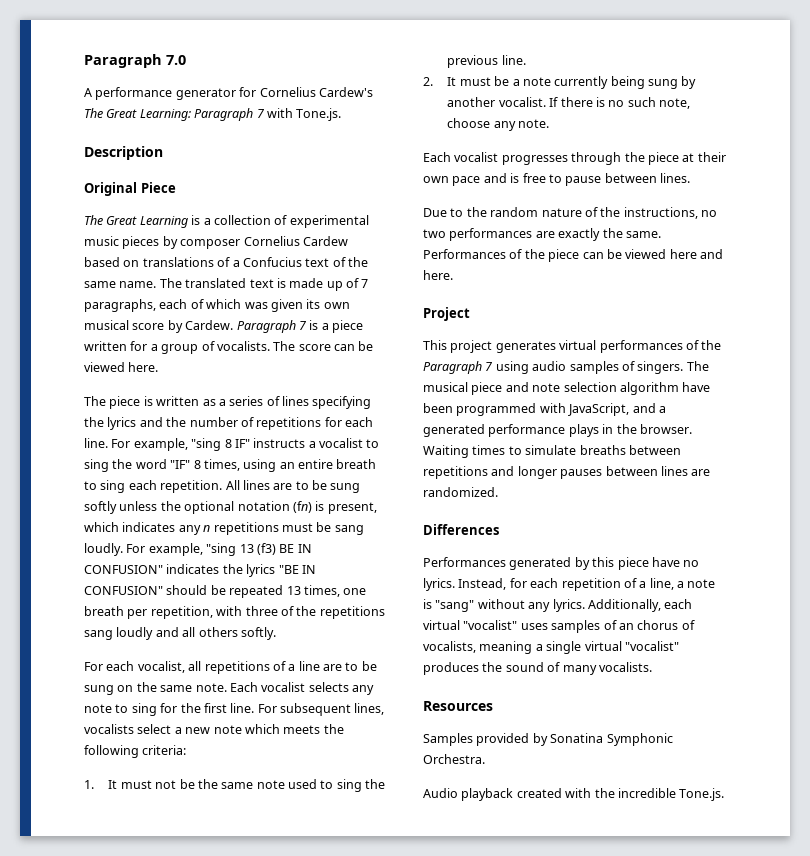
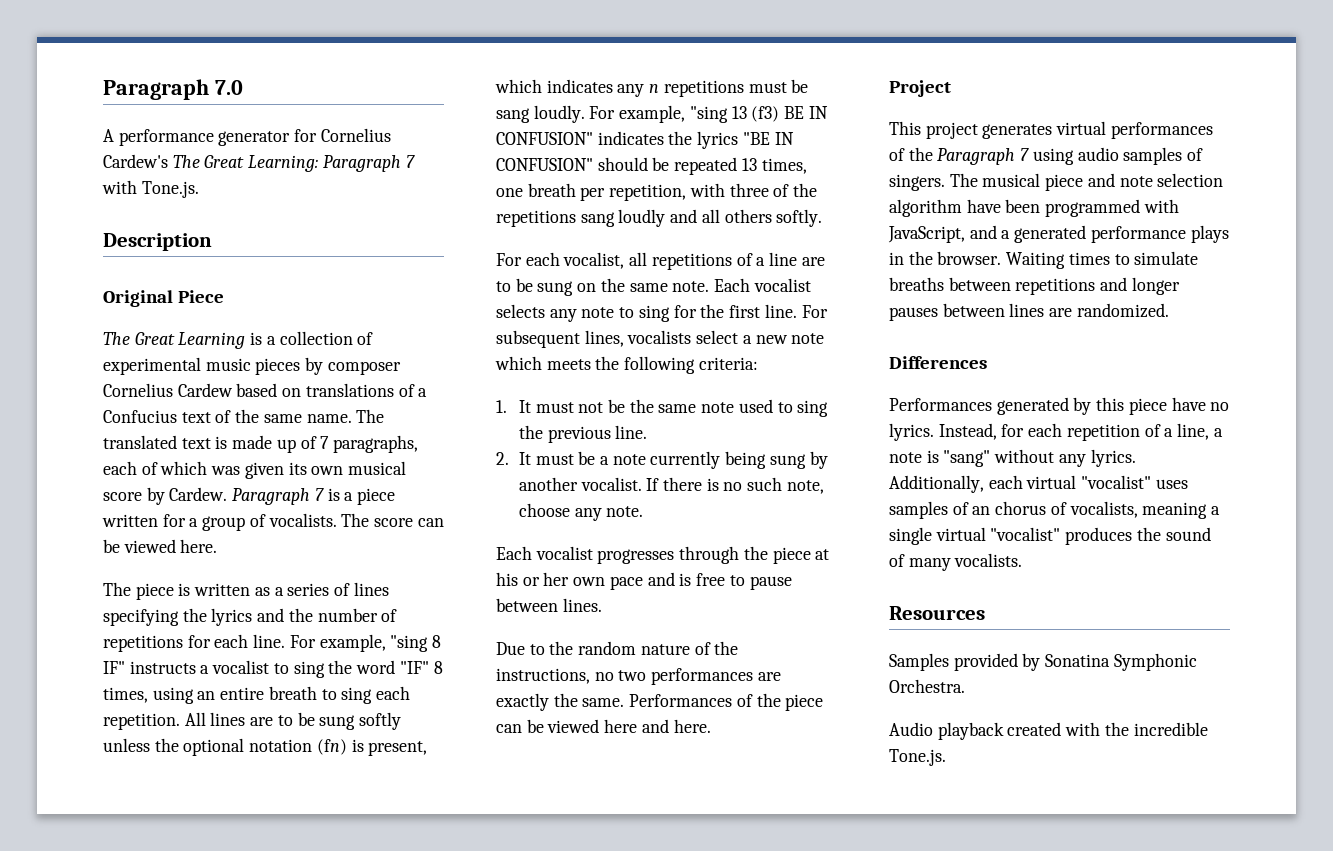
[697,152,726,162] their -> [496,572,570,586] his or her

